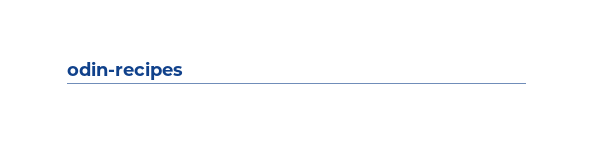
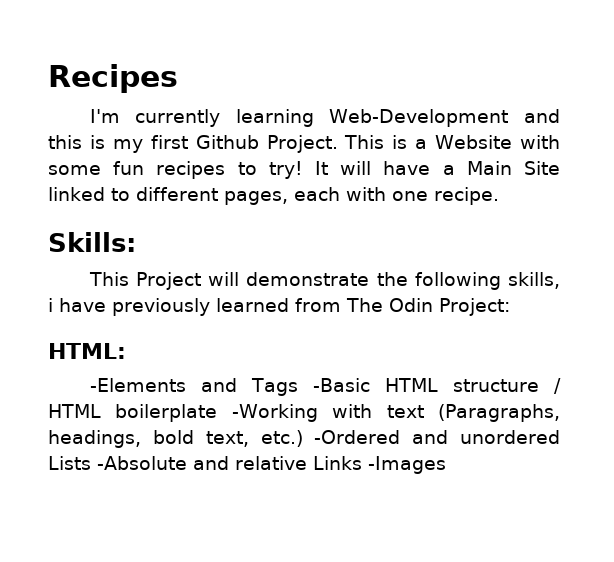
[67,61,183,80] odin-recipes -> [48,64,178,93] [89,109,560,127] [48,135,560,153] [48,161,560,179] [48,187,499,205] [48,232,136,252] [88,272,560,290] [48,298,510,316] [48,343,126,359] [89,378,561,396] [48,404,561,422] [48,430,560,448] [48,456,446,474] Recipes // I'm currently learning Web-Development and this is my first Github Project. This is a Website with some fun recipes to try! It will have a Main Site linked to different pages, each with one recipe. // Skills: // This Project will demonstrate the following skills, i have previously learned from The Odin Project: // HTML: // -Elements and Tags -Basic HTML structure / HTML boilerplate -Working with text (Paragraphs, headings, bold text, etc.) -Ordered and unordered Lists -Absolute and relative Links -Images

